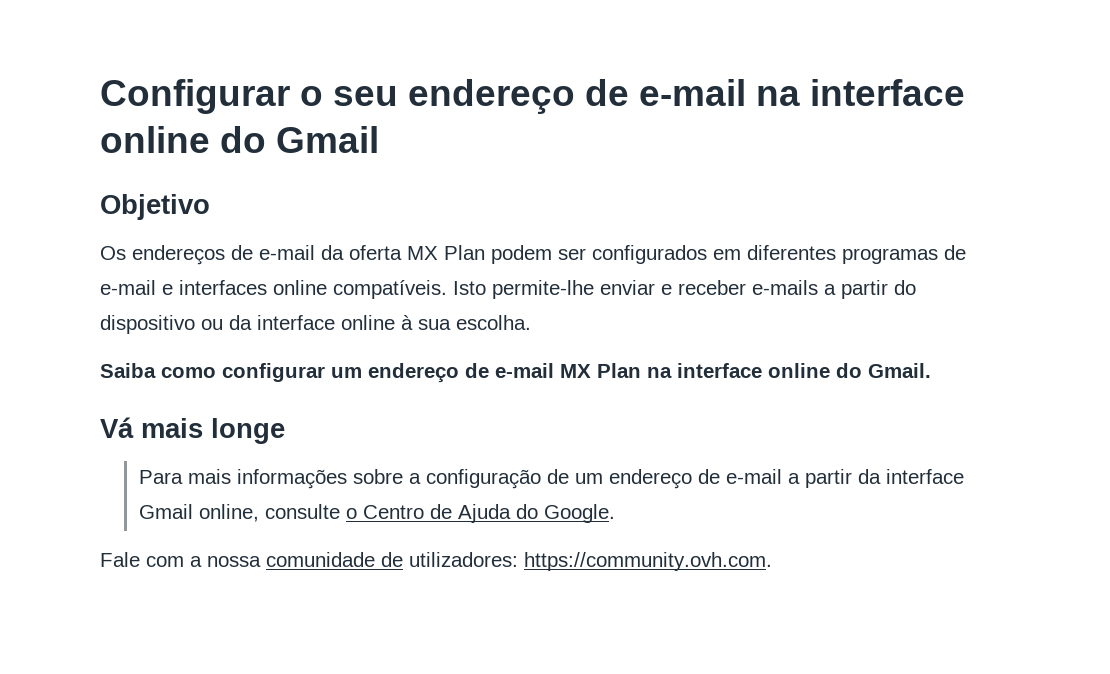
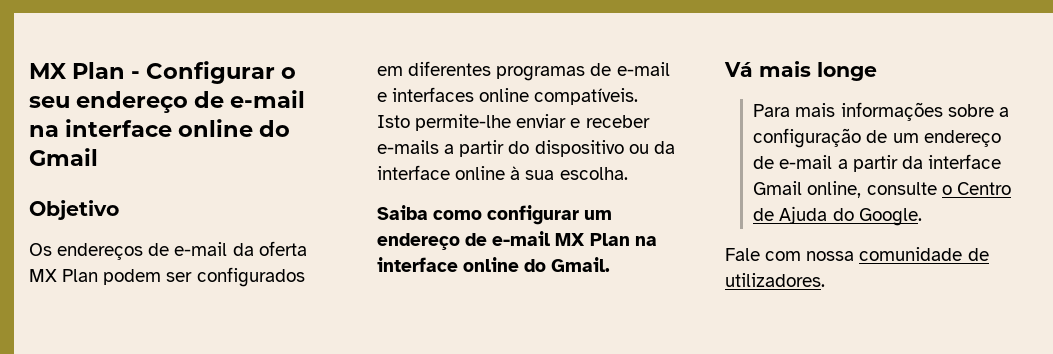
(100, 96) none -> [29,62,141,79] MX Plan -
[190,556,202,567] a -> (802, 256) none
[409,552,772,571] utilizadores: https://community.ovh.com. -> [725,273,825,287] utilizadores.

